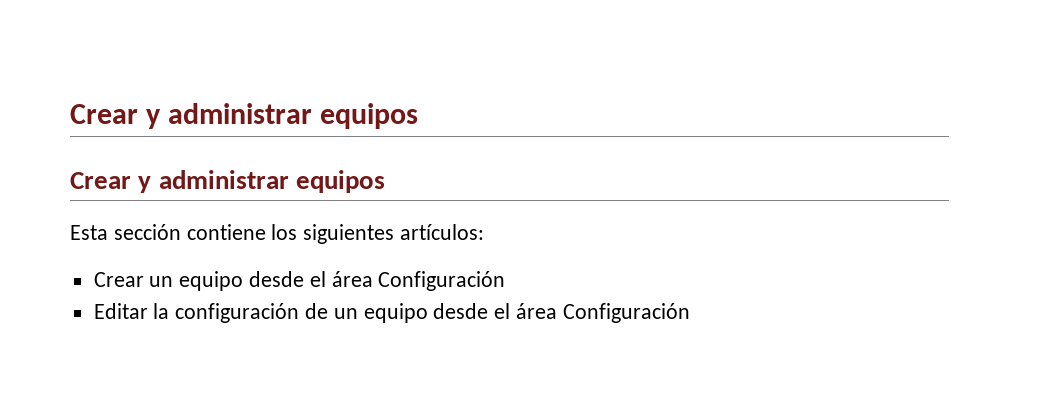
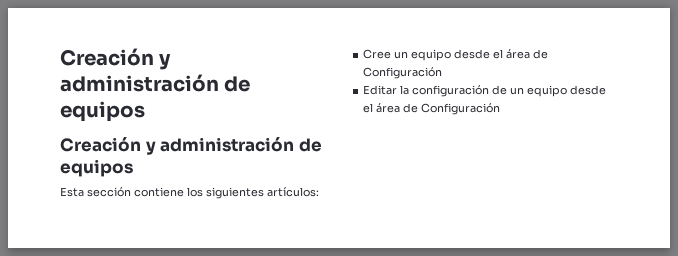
[70,103,418,129] [70,170,289,193] Crear y administrar equipos // Crear y administrar -> [60,48,172,70] [60,74,251,92] [60,101,145,122] [60,137,322,155] Creación y administración de equipos // Creación y administración de
[93,271,373,291] Crear un equipo desde el área -> [363,49,549,61] Cree un equipo desde el área de
(558, 311) none -> [403,103,419,113] de

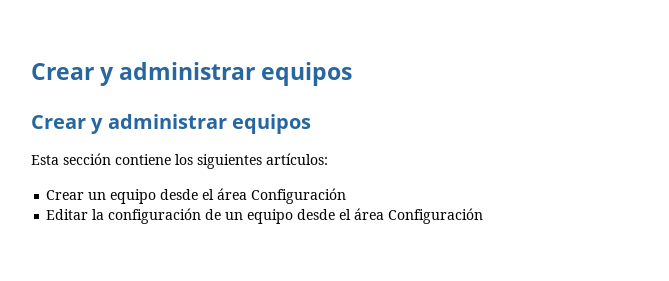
[60,48,172,70] [60,74,251,92] [60,101,145,122] [60,137,322,155] Creación y administración de equipos // Creación y administración de -> [31,62,353,86] [31,114,227,134] Crear y administrar equipos // Crear y administrar
[363,49,549,61] Cree un equipo desde el área de -> [46,188,248,204] Crear un equipo desde el área
[403,103,419,113] de -> (385, 214) none

